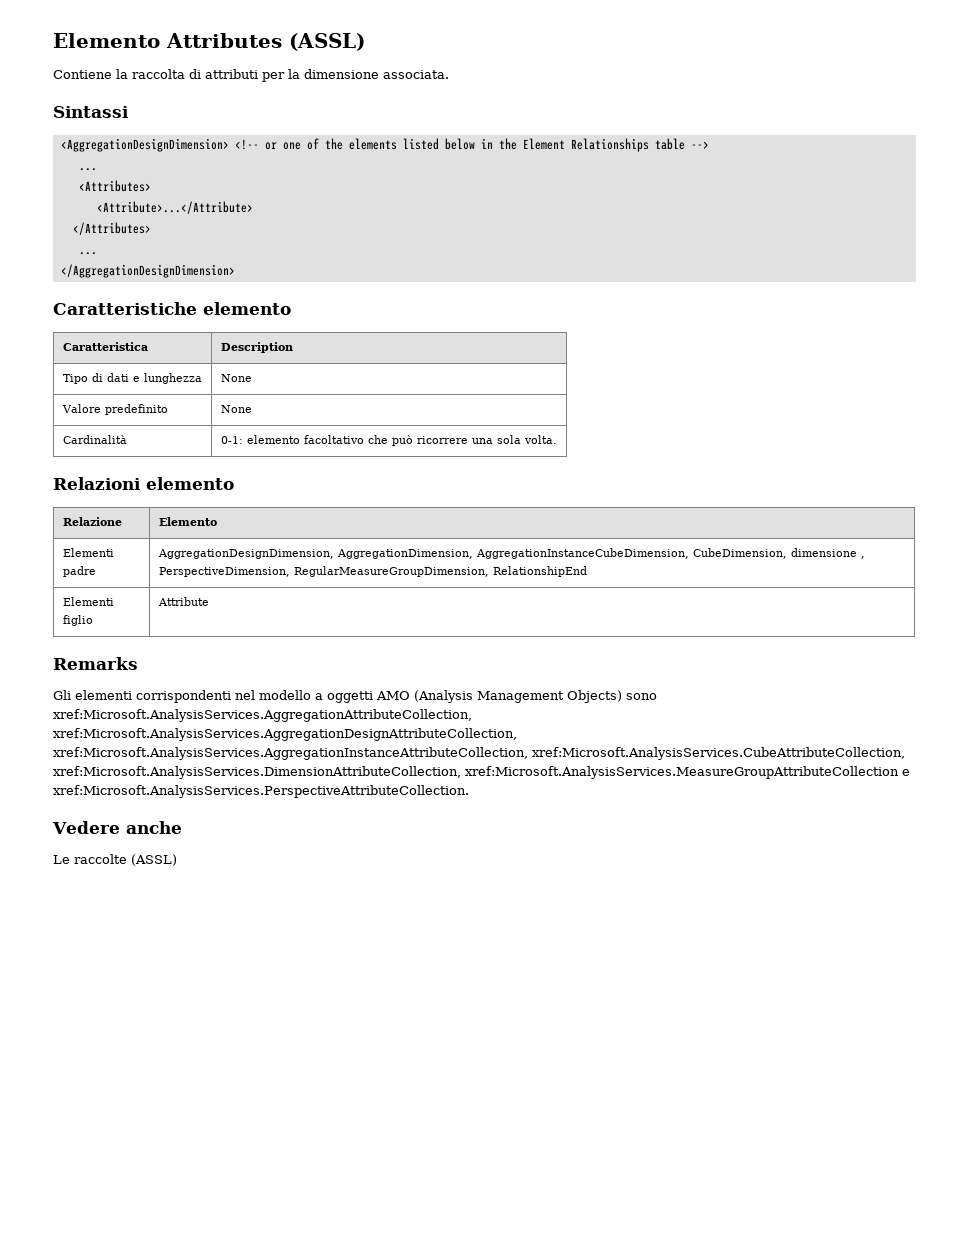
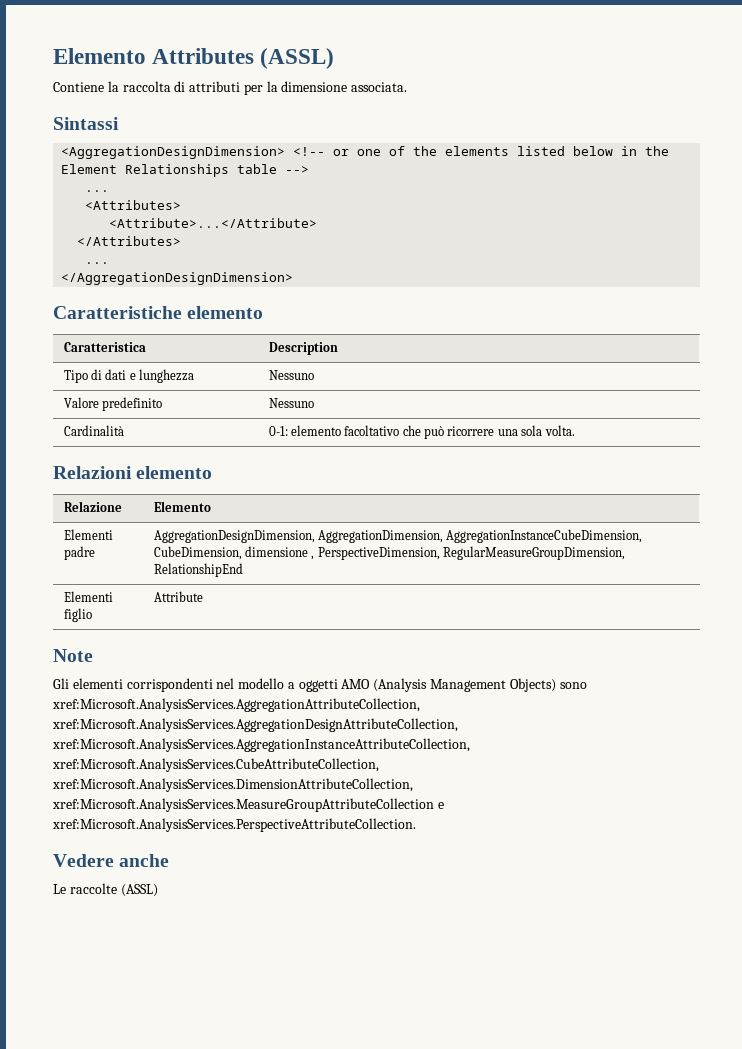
[220,374,252,382] | None -> [268,370,314,380] | Nessuno
[220,405,252,413] | None -> [268,398,314,408] | Nessuno
[53,657,138,670] Remarks -> [53,649,93,662] Note

